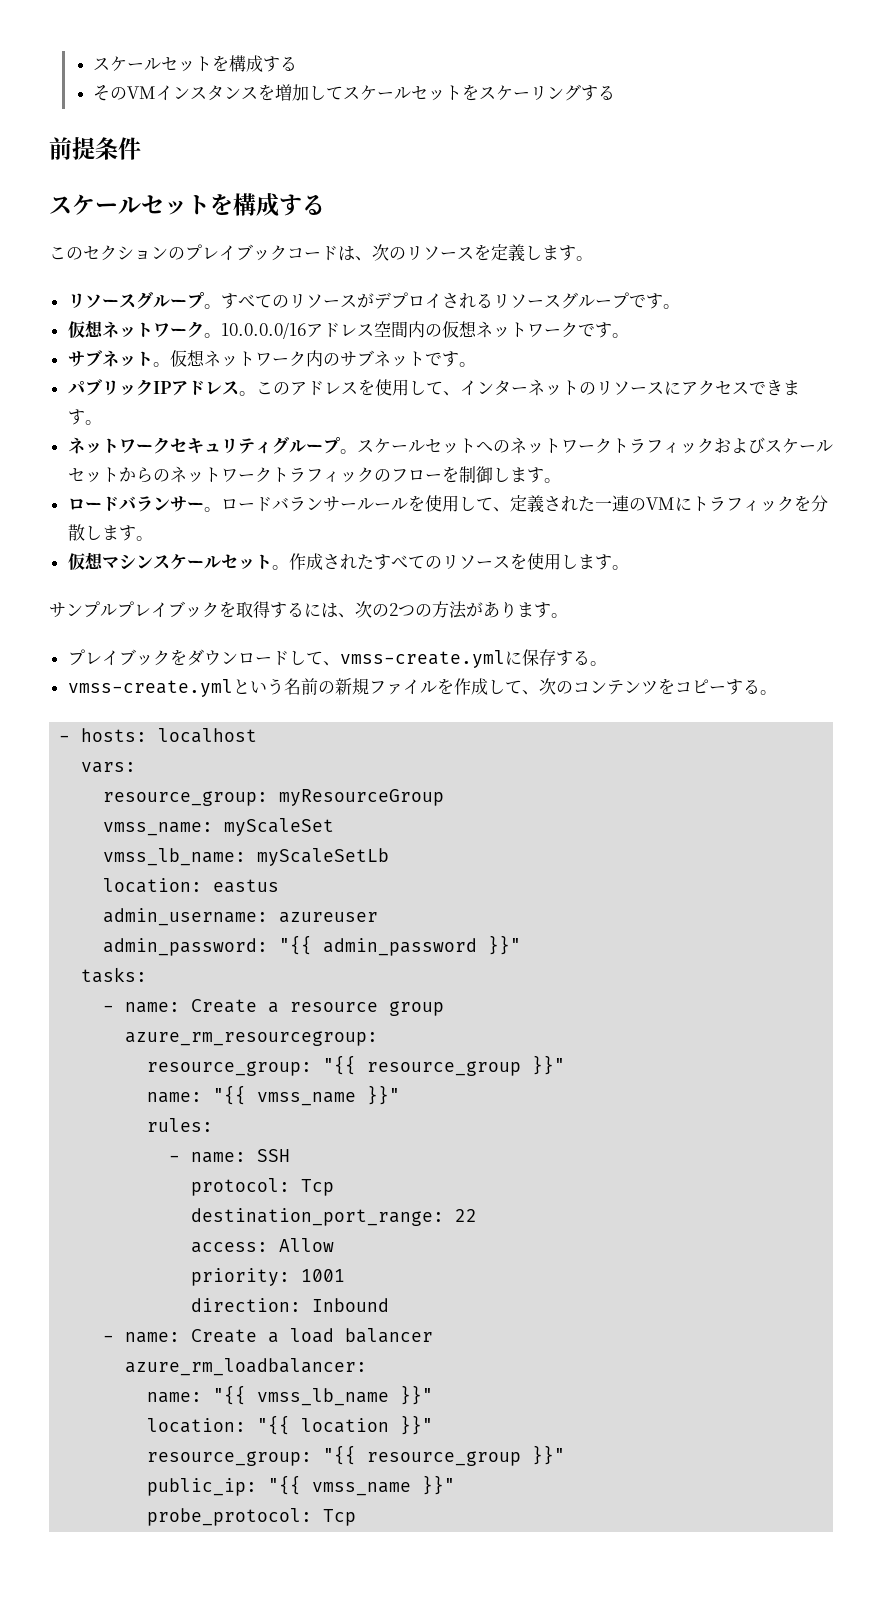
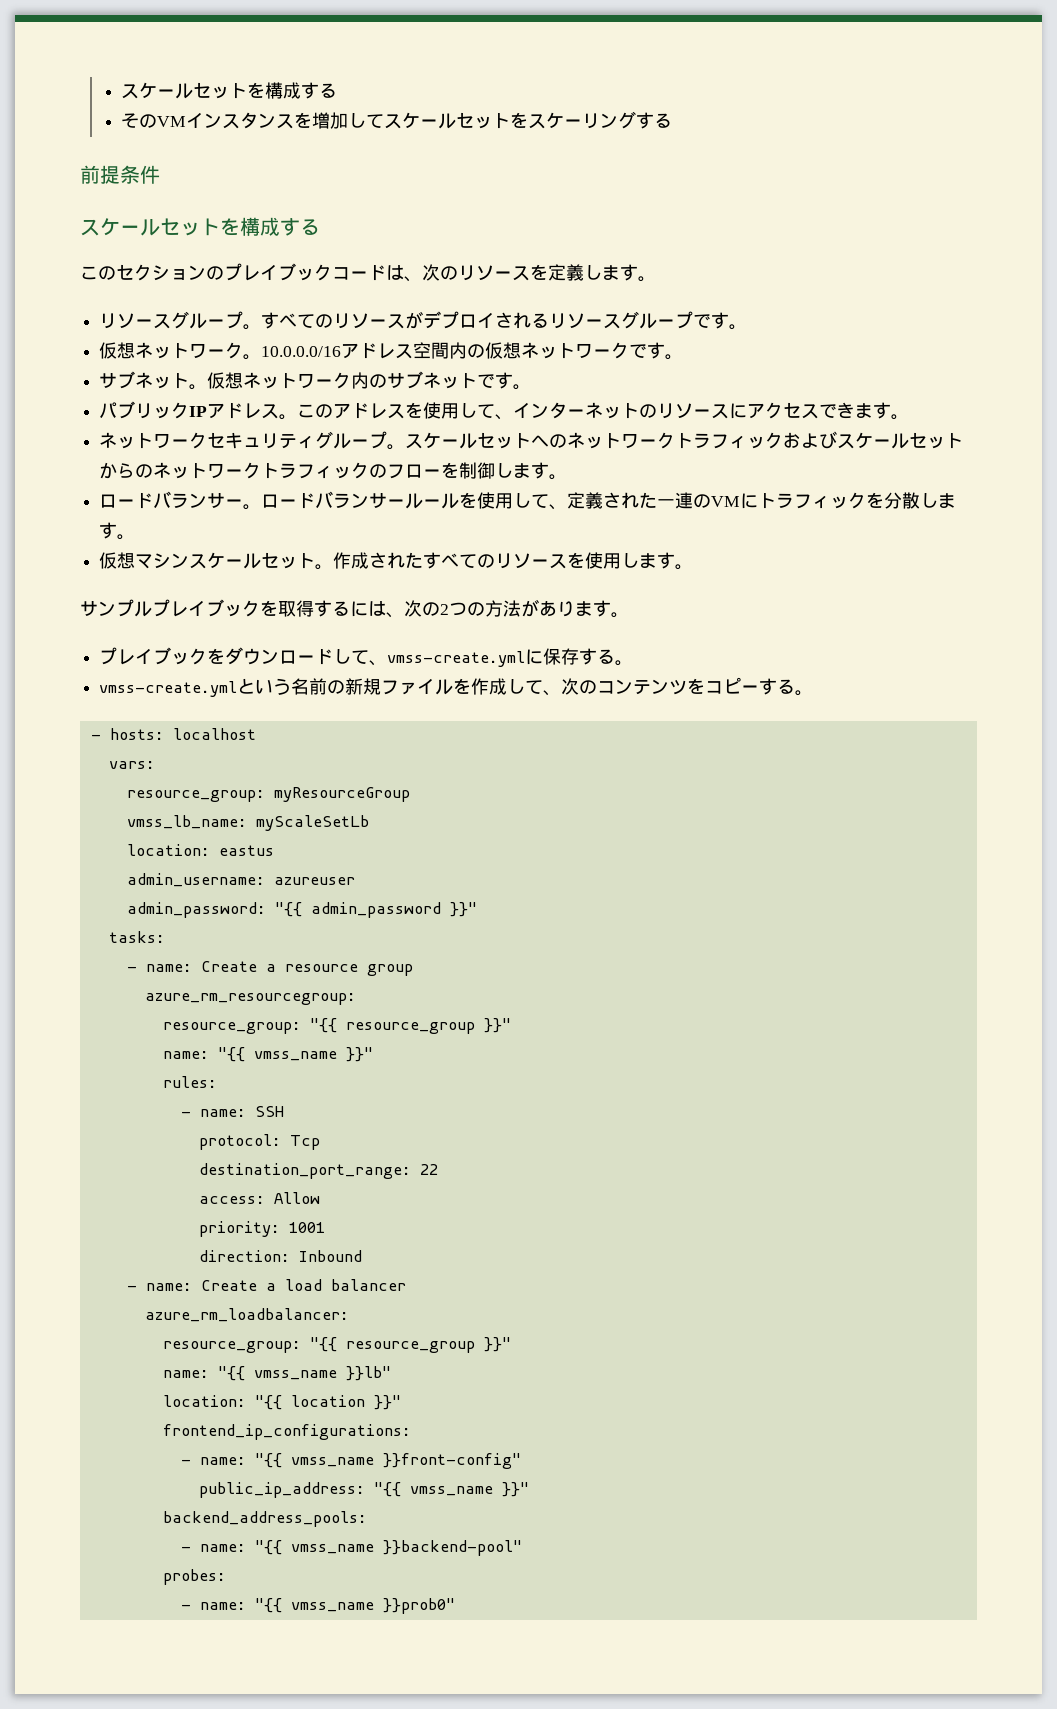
[103,818,335,836] // vmss_name: myScaleSet -> (410, 794) none
[147,1385,434,1406] // name: "{{ vmss_lb_name }}" -> [162,1337,511,1353] [162,1366,391,1381] // resource_group: "{{ resource_group }}" // name: "{{ vmss_name }}lb"
[147,1445,566,1466] [147,1475,456,1496] [147,1508,357,1526] resource_group: "{{ resource_group }}" // public_ip: "{{ vmss_name }}" // probe_protocol: Tcp -> [162,1424,411,1440] [180,1453,521,1469] [198,1482,529,1498] [162,1511,367,1527] [180,1540,522,1556] [162,1569,226,1585] [180,1598,455,1614] frontend_ip_configurations: // - name: "{{ vmss_name }}front-config" // public_ip_address: "{{ vmss_name }}" // backend_address_pools: // - name: "{{ vmss_name }}backend-pool" // probes: // - name: "{{ vmss_name }}prob0"

